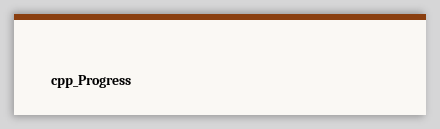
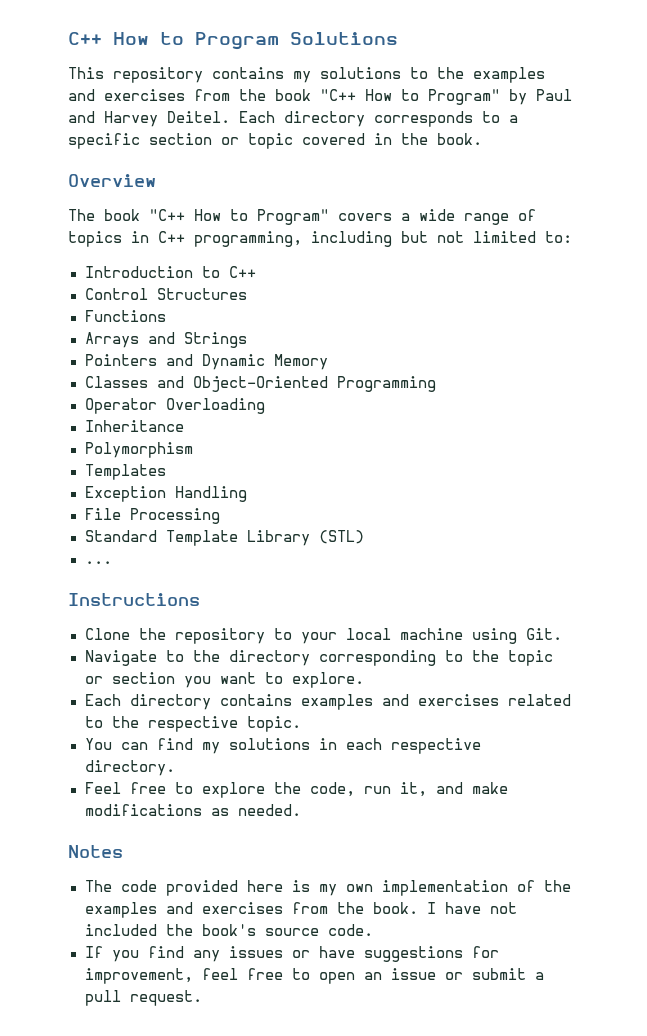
[51,75,131,88] cpp_Progress -> [68,32,398,50] [68,67,545,83] [68,89,572,105] [68,111,518,127] [68,133,482,149] [68,174,156,187] [68,209,536,225] [68,231,572,247] [84,266,256,278] [84,288,247,300] [84,310,166,322] [84,332,247,348] [84,354,328,370] [84,376,436,392] [84,398,265,414] [84,420,184,432] [84,442,193,458] [84,464,166,480] [84,486,247,502] [84,508,220,524] [84,530,364,546] [84,561,112,564] [68,593,200,606] [84,628,562,644] [84,650,553,666] [84,672,364,688] [84,694,571,710] [84,716,301,732] [84,738,481,754] [84,760,175,776] [84,782,508,798] [84,804,301,816] [68,845,123,858] [84,880,571,896] [84,902,517,918] [84,924,373,936] [84,946,499,962] [84,968,544,984] [84,990,202,1006] C++ How to Program Solutions // This repository contains my solutions to the examples and exercises from the book "C++ How to Program" by Paul and Harvey Deitel. Each directory corresponds to a specific section or topic covered in the book. // Overview // The book "C++ How to Program" covers a wide range of topics in C++ programming, including but not limited to: // Introduction to C++ // Control Structures // Functions // Arrays and Strings // Pointers and Dynamic Memory // Classes and Object-Oriented Programming // Operator Overloading // Inheritance // Polymorphism // Templates // Exception Handling // File Processing // Standard Template Library (STL) // ... // Instructions // Clone the repository to your local machine using Git. // Navigate to the directory corresponding to the topic or section you want to explore. // Each directory contains examples and exercises related to the respective topic. // You can find my solutions in each respective directory. // Feel free to explore the code, run it, and make modifications as needed. // Notes // The code provided here is my own implementation of the examples and exercises from the book. I have not included the book's source code. // If you find any issues or have suggestions for improvement, feel free to open an issue or submit a pull request.

